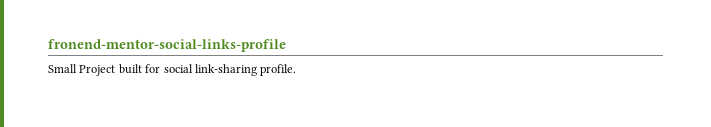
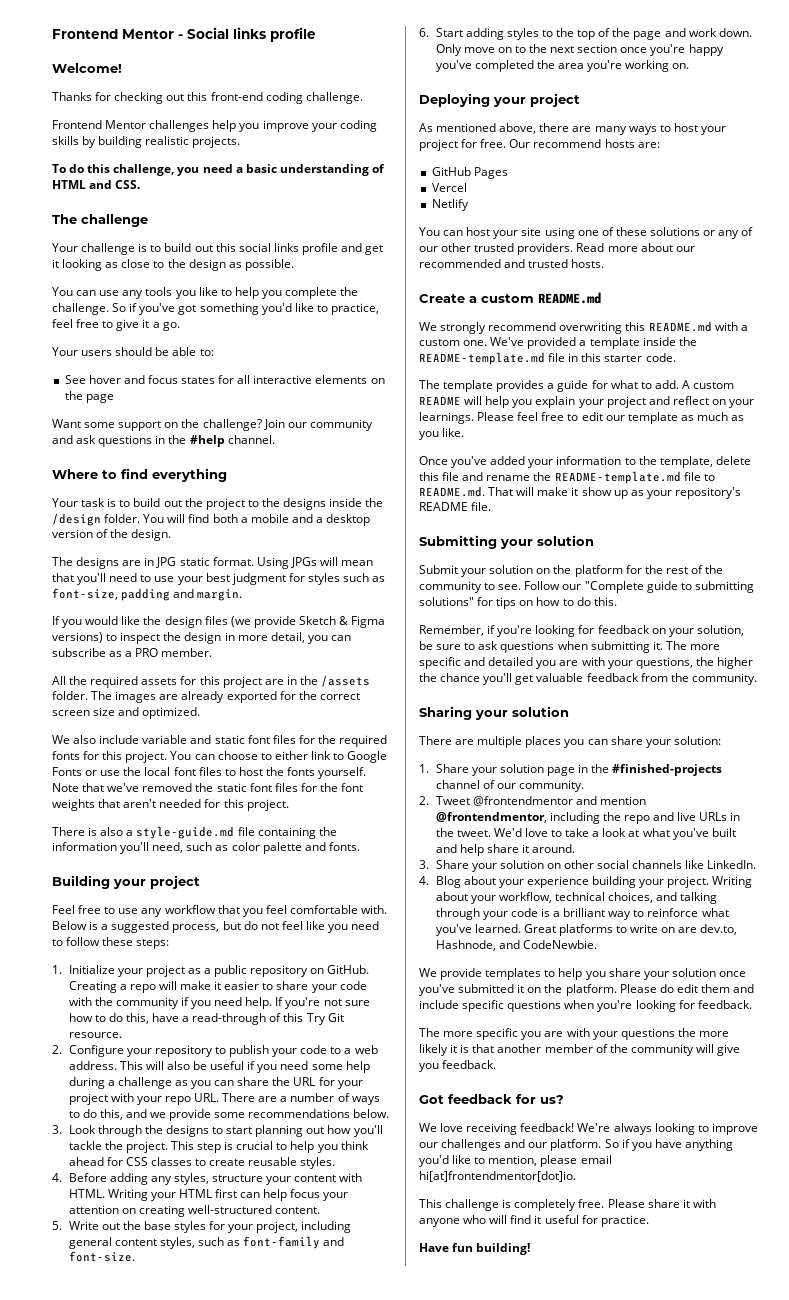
[48,39,286,52] [48,64,297,76] fronend-mentor-social-links-profile // Small Project built for social link-sharing profile. -> [52,27,316,42] [52,63,122,73] [52,92,363,104] [52,120,377,132] [52,136,241,148] [52,164,385,176] [52,180,141,189] [52,214,148,227] [52,243,384,255] [52,259,294,271] [52,287,359,299] [52,303,379,315] [52,319,180,331] [52,347,214,356] [64,375,385,384] [64,391,114,403] [52,419,373,431] [52,435,275,447] [52,468,227,482] [52,498,384,510] [52,513,371,526] [52,529,172,541] [52,557,374,569] [52,573,386,585] [52,588,243,601] [52,616,386,628] [52,632,351,644] [52,648,213,657] [52,675,371,688] [52,691,360,703] [52,707,201,719] [52,735,388,747] [52,751,388,763] [52,767,367,779] [52,783,364,792] [52,799,289,811] [52,826,337,839] [52,842,360,854] [52,875,200,889] [52,905,388,917] [52,921,380,933] [52,937,170,949] [52,965,370,977] [68,981,367,993] [68,997,370,1009] [68,1013,344,1025] [68,1032,122,1038] [52,1045,378,1057] [68,1061,370,1073] [68,1077,363,1089] [68,1093,380,1105] [68,1109,390,1121] [52,1125,383,1137] [68,1141,369,1153] [68,1157,336,1169] [52,1173,363,1185] [68,1189,349,1201] [68,1205,321,1217] [52,1221,352,1233] [68,1236,345,1249] [68,1251,135,1262] [419,28,752,40] [435,44,724,56] [435,60,690,72] [419,93,580,107] [419,123,726,135] [419,139,660,151] [431,167,508,179] [431,183,467,192] [431,199,469,211] [419,227,754,239] [419,243,695,255] [419,259,605,268] [419,292,601,304] [419,321,748,334] [419,337,697,349] [419,352,676,365] [419,380,735,392] [419,396,755,408] [419,412,745,424] [419,428,465,440] [419,456,751,468] [419,471,715,484] [419,486,741,499] [419,502,492,511] [419,535,594,549] [419,565,724,577] [419,581,754,593] [419,597,617,609] [419,625,744,637] [419,641,720,653] [419,657,753,669] [419,673,757,685] [419,706,569,720] [419,736,721,748] [419,764,723,776] [435,780,584,792] [419,796,646,806] [435,812,741,824] [435,828,736,840] [435,844,576,856] [419,860,757,872] [419,876,753,888] [435,892,718,904] [435,908,729,920] [435,924,738,936] [435,940,597,951] [419,968,746,980] [419,984,755,996] [419,1000,752,1012] [419,1028,729,1040] [419,1044,741,1056] [419,1060,497,1072] [419,1094,564,1104] [419,1123,758,1135] [419,1139,733,1151] [419,1155,612,1167] [419,1171,576,1182] [419,1199,716,1211] [419,1215,649,1227] [419,1243,531,1255] Frontend Mentor - Social links profile // Welcome! // Thanks for checking out this front-end coding challenge. // Frontend Mentor challenges help you improve your coding skills by building realistic projects. // To do this challenge, you need a basic understanding of HTML and CSS. // The challenge // Your challenge is to build out this social links profile and get it looking as close to the design as possible. // You can use any tools you like to help you complete the challenge. So if you've got something you'd like to practice, feel free to give it a go. // Your users should be able to: // See hover and focus states for all interactive elements on the page // Want some support on the challenge? Join our community and ask questions in the #help channel. // Where to find everything // Your task is to build out the project to the designs inside the /design folder. You will find both a mobile and a desktop version of the design. // The designs are in JPG static format. Using JPGs will mean that you'll need to use your best judgment for styles such as font-size, padding and margin. // If you would like the design files (we provide Sketch & Figma versions) to inspect the design in more detail, you can subscribe as a PRO member. // All the required assets for this project are in the /assets folder. The images are already exported for the correct screen size and optimized. // We also include variable and static font files for the required fonts for this project. You can choose to either link to Google Fonts or use the local font files to host the fonts yourself. Note that we've removed the static font files for the font weights that aren't needed for this project. // There is also a style-guide.md file containing the information you'll need, such as color palette and fonts. // Building your project // Feel free to use any workflow that you feel comfortable with. Below is a suggested process, but do not feel like you need to follow these steps: // 1. Initialize your project as a public repository on GitHub. Creating a repo will make it easier to share your code with the community if you need help. If you're not sure how to do this, have a read-through of this Try Git resource. // 2. Configure your repository to publish your code to a web address. This will also be useful if you need some help during a challenge as you can share the URL for your project with your repo URL. There are a number of ways to do this, and we provide some recommendations below. // 3. Look through the designs to start planning out how you'll tackle the project. This step is crucial to help you think ahead for CSS classes to create reusable styles. // 4. Before adding any styles, structure your content with HTML. Writing your HTML first can help focus your attention on creating well-structured content. // 5. Write out the base styles for your project, including general content styles, such as font-family and font-size. // 6. Start adding styles to the top of the page and work down. Only move on to the next section once you're happy you've completed the area you're working on. // Deploying your project // As mentioned above, there are many ways to host your project for free. Our recommend hosts are: // GitHub Pages // Vercel // Netlify // You can host your site using one of these solutions or any of our other trusted providers. Read more about our recommended and trusted hosts. // Create a custom README.md // We strongly recommend overwriting this README.md with a custom one. We've provided a template inside the README-template.md file in this starter code. // The template provides a guide for what to add. A custom README will help you explain your project and reflect on your learnings. Please feel free to edit our template as much as you like. // Once you've added your information to the template, delete this file and rename the README-template.md file to README.md. That will make it show up as your repository's README file. // Submitting your solution // Submit your solution on the platform for the rest of the community to see. Follow our "Complete guide to submitting solutions" for tips on how to do this. // Remember, if you're looking for feedback on your solution, be sure to ask questions when submitting it. The more specific and detailed you are with your questions, the higher the chance you'll get valuable feedback from the community. // Sharing your solution // There are multiple places you can share your solution: // 1. Share your solution page in the #finished-projects channel of our community. // 2. Tweet @frontendmentor and mention @frontendmentor, including the repo and live URLs in the tweet. We'd love to take a look at what you've built and help share it around. // 3. Share your solution on other social channels like LinkedIn. // 4. Blog about your experience building your project. Writing about your workflow, technical choices, and talking through your code is a brilliant way to reinforce what you've learned. Great platforms to write on are dev.to, Hashnode, and CodeNewbie. // We provide templates to help you share your solution once you've submitted it on the platform. Please do edit them and include specific questions when you're looking for feedback. // The more specific you are with your questions the more likely it is that another member of the community will give you feedback. // Got feedback for us? // We love receiving feedback! We're always looking to improve our challenges and our platform. So if you have anything you'd like to mention, please email hi[at]frontendmentor[dot]io. // This challenge is completely free. Please share it with anyone who will find it useful for practice. // Have fun building!

